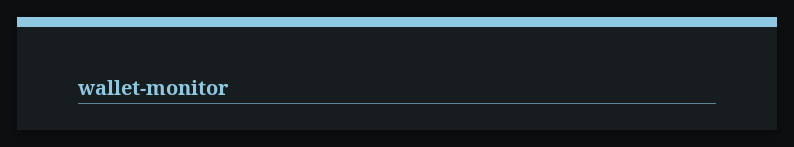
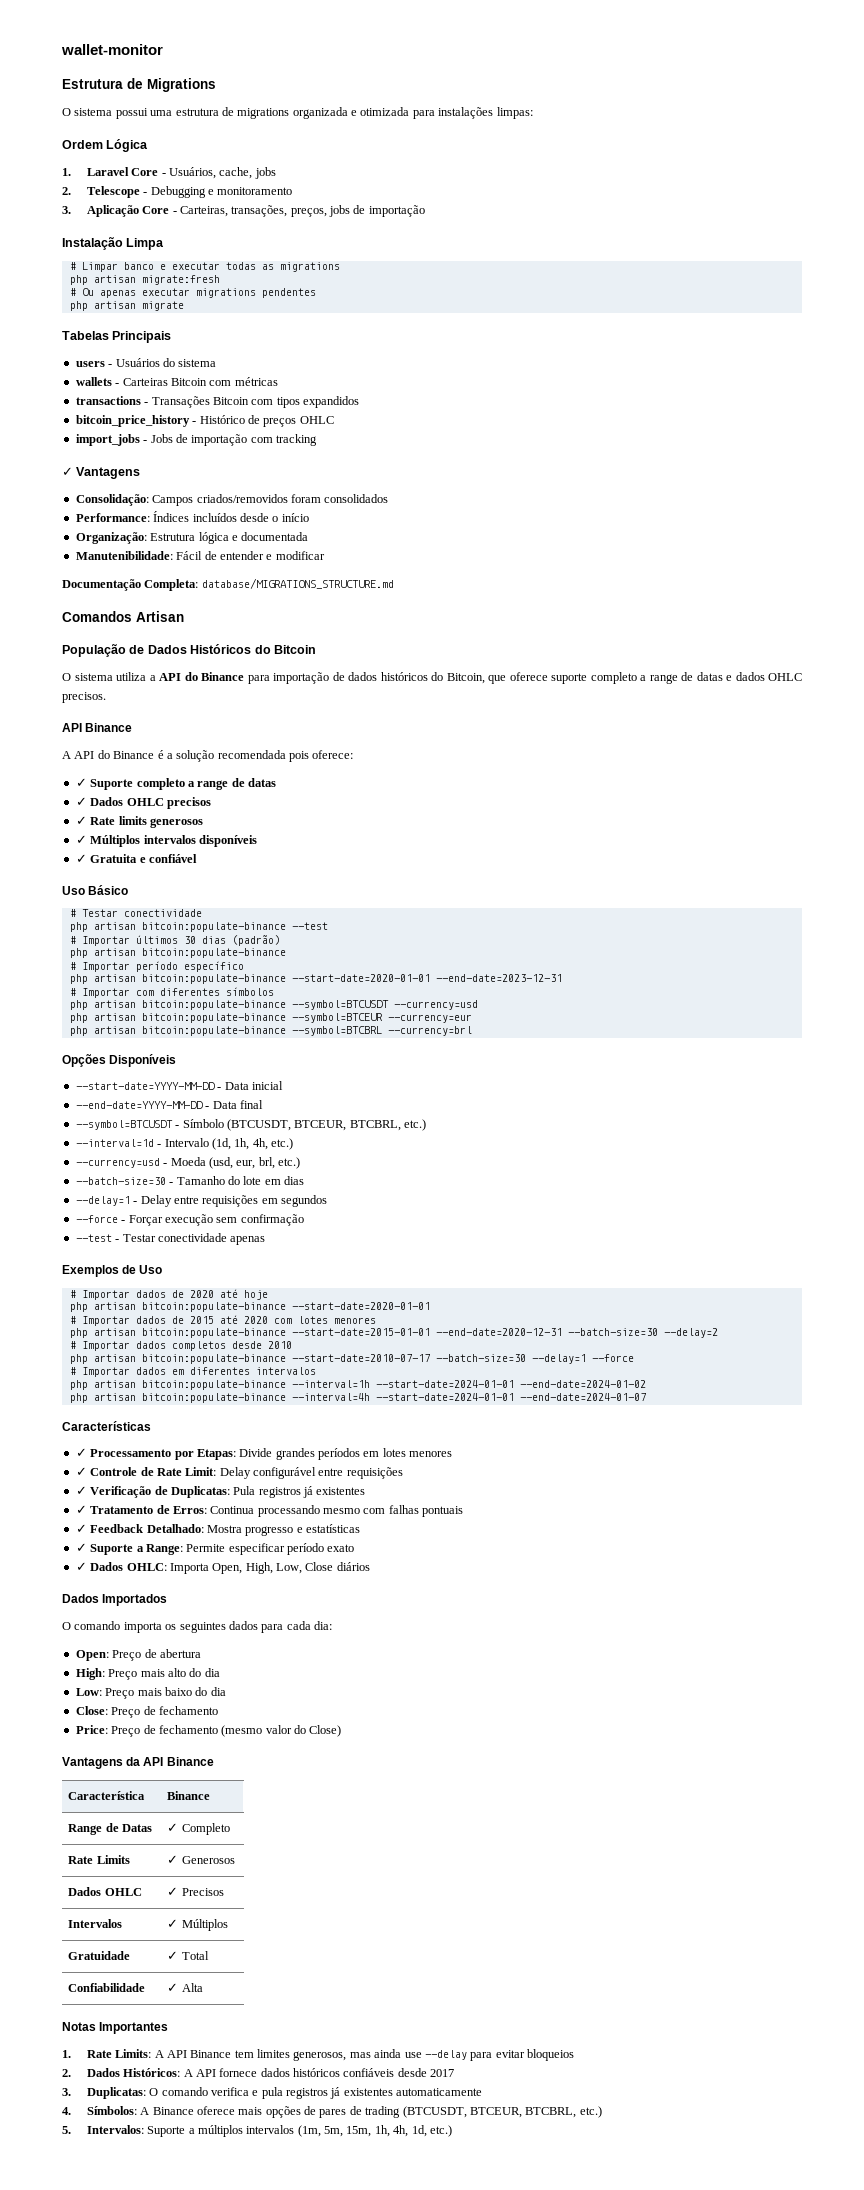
(229, 87) none -> [62,78,216,92] [62,107,533,119] [62,139,149,152] [62,167,276,179] [62,186,293,198] [62,205,425,217] [62,237,165,250] [69,262,340,272] [69,275,220,285] [69,288,316,298] [69,301,184,311] [62,331,172,343] [75,358,217,367] [75,377,278,386] [75,396,359,408] [75,415,334,427] [75,434,317,446] [62,467,141,479] [75,494,389,506] [75,511,309,522] [75,532,309,544] [75,551,325,560] [62,578,394,591] [62,611,184,622] [62,644,316,657] [62,672,802,684] [62,692,106,703] [62,723,133,732] [62,750,354,762] [75,778,276,790] [75,797,211,809] [75,816,203,828] [75,835,257,847] [75,854,197,863] [62,885,129,895] [69,909,202,917] [69,922,328,932] [69,935,280,946] [69,948,286,958] [69,961,244,972] [69,974,562,984] [69,987,274,998] [69,1000,478,1010] [69,1013,472,1023] [69,1026,472,1036] [62,1054,177,1067] [75,1081,283,1090] [75,1100,263,1109] [75,1119,426,1131] [75,1138,293,1150] [75,1157,300,1169] [75,1176,304,1185] [75,1195,327,1207] [75,1214,304,1226] [75,1233,266,1245] [62,1265,163,1277] [69,1289,268,1300] [69,1302,430,1312] [69,1315,376,1326] [69,1328,718,1338] [69,1341,292,1351] [69,1354,634,1364] [69,1367,316,1377] [69,1380,646,1390] [69,1393,646,1403] [62,1421,151,1431] [75,1448,453,1460] [75,1467,403,1479] [75,1486,366,1498] [75,1505,464,1517] [75,1524,360,1536] [75,1543,355,1555] [75,1562,370,1574] [62,1594,168,1606] [62,1621,332,1633] [75,1649,201,1661] [75,1668,220,1680] [75,1687,226,1699] [75,1706,218,1718] [75,1725,342,1737] [62,1757,214,1769] [68,1791,146,1800] [167,1791,211,1800] [68,1823,153,1835] [167,1823,230,1835] [68,1855,130,1864] [167,1855,235,1864] [68,1887,142,1896] [167,1887,224,1896] [68,1919,123,1928] [167,1919,228,1931] [68,1951,131,1960] [167,1951,209,1960] [68,1983,146,1992] [167,1983,203,1992] [62,2022,169,2034] [62,2049,575,2061] [62,2068,455,2077] [62,2087,483,2099] [62,2106,602,2118] [62,2125,452,2137] // Estrutura de Migrations // O sistema possui uma estrutura de migrations organizada e otimizada para instalações limpas: // Ordem Lógica // 1. Laravel Core - Usuários, cache, jobs // 2. Telescope - Debugging e monitoramento // 3. Aplicação Core - Carteiras, transações, preços, jobs de importação // Instalação Limpa // # Limpar banco e executar todas as migrations // php artisan migrate:fresh // # Ou apenas executar migrations pendentes // php artisan migrate // Tabelas Principais // users - Usuários do sistema // wallets - Carteiras Bitcoin com métricas // transactions - Transações Bitcoin com tipos expandidos // bitcoin_price_history - Histórico de preços OHLC // import_jobs - Jobs de importação com tracking // ✓ Vantagens // Consolidação: Campos criados/removidos foram consolidados // Performance: Índices incluídos desde o início // Organização: Estrutura lógica e documentada // Manutenibilidade: Fácil de entender e modificar // Documentação Completa: database/MIGRATIONS_STRUCTURE.md // Comandos Artisan // População de Dados Históricos do Bitcoin // O sistema utiliza a API do Binance para importação de dados históricos do Bitcoin, que oferece suporte completo a range de datas e dados OHLC precisos. // API Binance // A API do Binance é a solução recomendada pois oferece: // ✓ Suporte completo a range de datas // ✓ Dados OHLC precisos // ✓ Rate limits generosos // ✓ Múltiplos intervalos disponíveis // ✓ Gratuita e confiável // Uso Básico // # Testar conectividade // php artisan bitcoin:populate-binance --test // # Importar últimos 30 dias (padrão) // php artisan bitcoin:populate-binance // # Importar período específico // php artisan bitcoin:populate-binance --start-date=2020-01-01 --end-date=2023-12-31 // # Importar com diferentes símbolos // php artisan bitcoin:populate-binance --symbol=BTCUSDT --currency=usd // php artisan bitcoin:populate-binance --symbol=BTCEUR --currency=eur // php artisan bitcoin:populate-binance --symbol=BTCBRL --currency=brl // Opções Disponíveis // --start-date=YYYY-MM-DD - Data inicial // --end-date=YYYY-MM-DD - Data final // --symbol=BTCUSDT - Símbolo (BTCUSDT, BTCEUR, BTCBRL, etc.) // --interval=1d - Intervalo (1d, 1h, 4h, etc.) // --currency=usd - Moeda (usd, eur, brl, etc.) // --batch-size=30 - Tamanho do lote em dias // --delay=1 - Delay entre requisições em segundos // --force - Forçar execução sem confirmação // --test - Testar conectividade apenas // Exemplos de Uso // # Importar dados de 2020 até hoje // php artisan bitcoin:populate-binance --start-date=2020-01-01 // # Importar dados de 2015 até 2020 com lotes menores // php artisan bitcoin:populate-binance --start-date=2015-01-01 --end-date=2020-12-31 --batch-size=30 --delay=2 // # Importar dados completos desde 2010 // php artisan bitcoin:populate-binance --start-date=2010-07-17 --batch-size=30 --delay=1 --force // # Importar dados em diferentes intervalos // php artisan bitcoin:populate-binance --interval=1h --start-date=2024-01-01 --end-date=2024-01-02 // php artisan bitcoin:populate-binance --interval=4h --start-date=2024-01-01 --end-date=2024-01-07 // Características // ✓ Processamento por Etapas: Divide grandes períodos em lotes menores // ✓ Controle de Rate Limit: Delay configurável entre requisições // ✓ Verificação de Duplicatas: Pula registros já existentes // ✓ Tratamento de Erros: Continua processando mesmo com falhas pontuais // ✓ Feedback Detalhado: Mostra progresso e estatísticas // ✓ Suporte a Range: Permite especificar período exato // ✓ Dados OHLC: Importa Open, High, Low, Close diários // Dados Importados // O comando importa os seguintes dados para cada dia: // Open: Preço de abertura // High: Preço mais alto do dia // Low: Preço mais baixo do dia // Close: Preço de fechamento // Price: Preço de fechamento (mesmo valor do Close) // Vantagens da API Binance // Característica | Binance // Range de Datas | ✓ Completo // Rate Limits | ✓ Generosos // Dados OHLC | ✓ Precisos // Intervalos | ✓ Múltiplos // Gratuidade | ✓ Total // Confiabilidade | ✓ Alta // Notas Importantes // 1. Rate Limits: A API Binance tem limites generosos, mas ainda use --delay para evitar bloqueios // 2. Dados Históricos: A API fornece dados históricos confiáveis desde 2017 // 3. Duplicatas: O comando verifica e pula registros já existentes automaticamente // 4. Símbolos: A Binance oferece mais opções de pares de trading (BTCUSDT, BTCEUR, BTCBRL, etc.) // 5. Intervalos: Suporte a múltiplos intervalos (1m, 5m, 15m, 1h, 4h, 1d, etc.)

